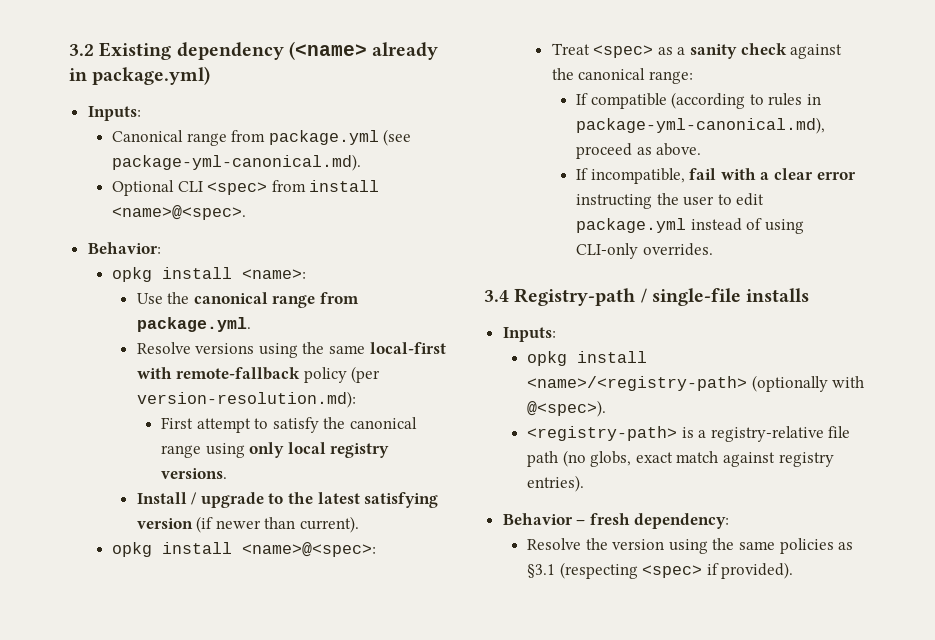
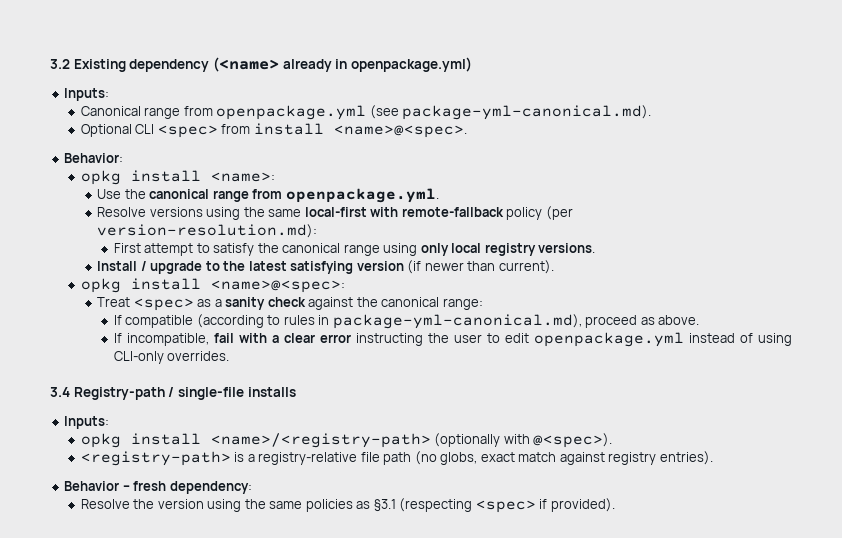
[92,66,211,85] package.yml) -> [350,57,472,72] openpackage.yml)
[268,130,379,145] package.yml -> [216,105,367,120] openpackage.yml
[136,317,251,332] package.yml. -> [285,188,439,203] openpackage.yml.
[575,218,686,233] package.yml -> [533,332,684,347] openpackage.yml

